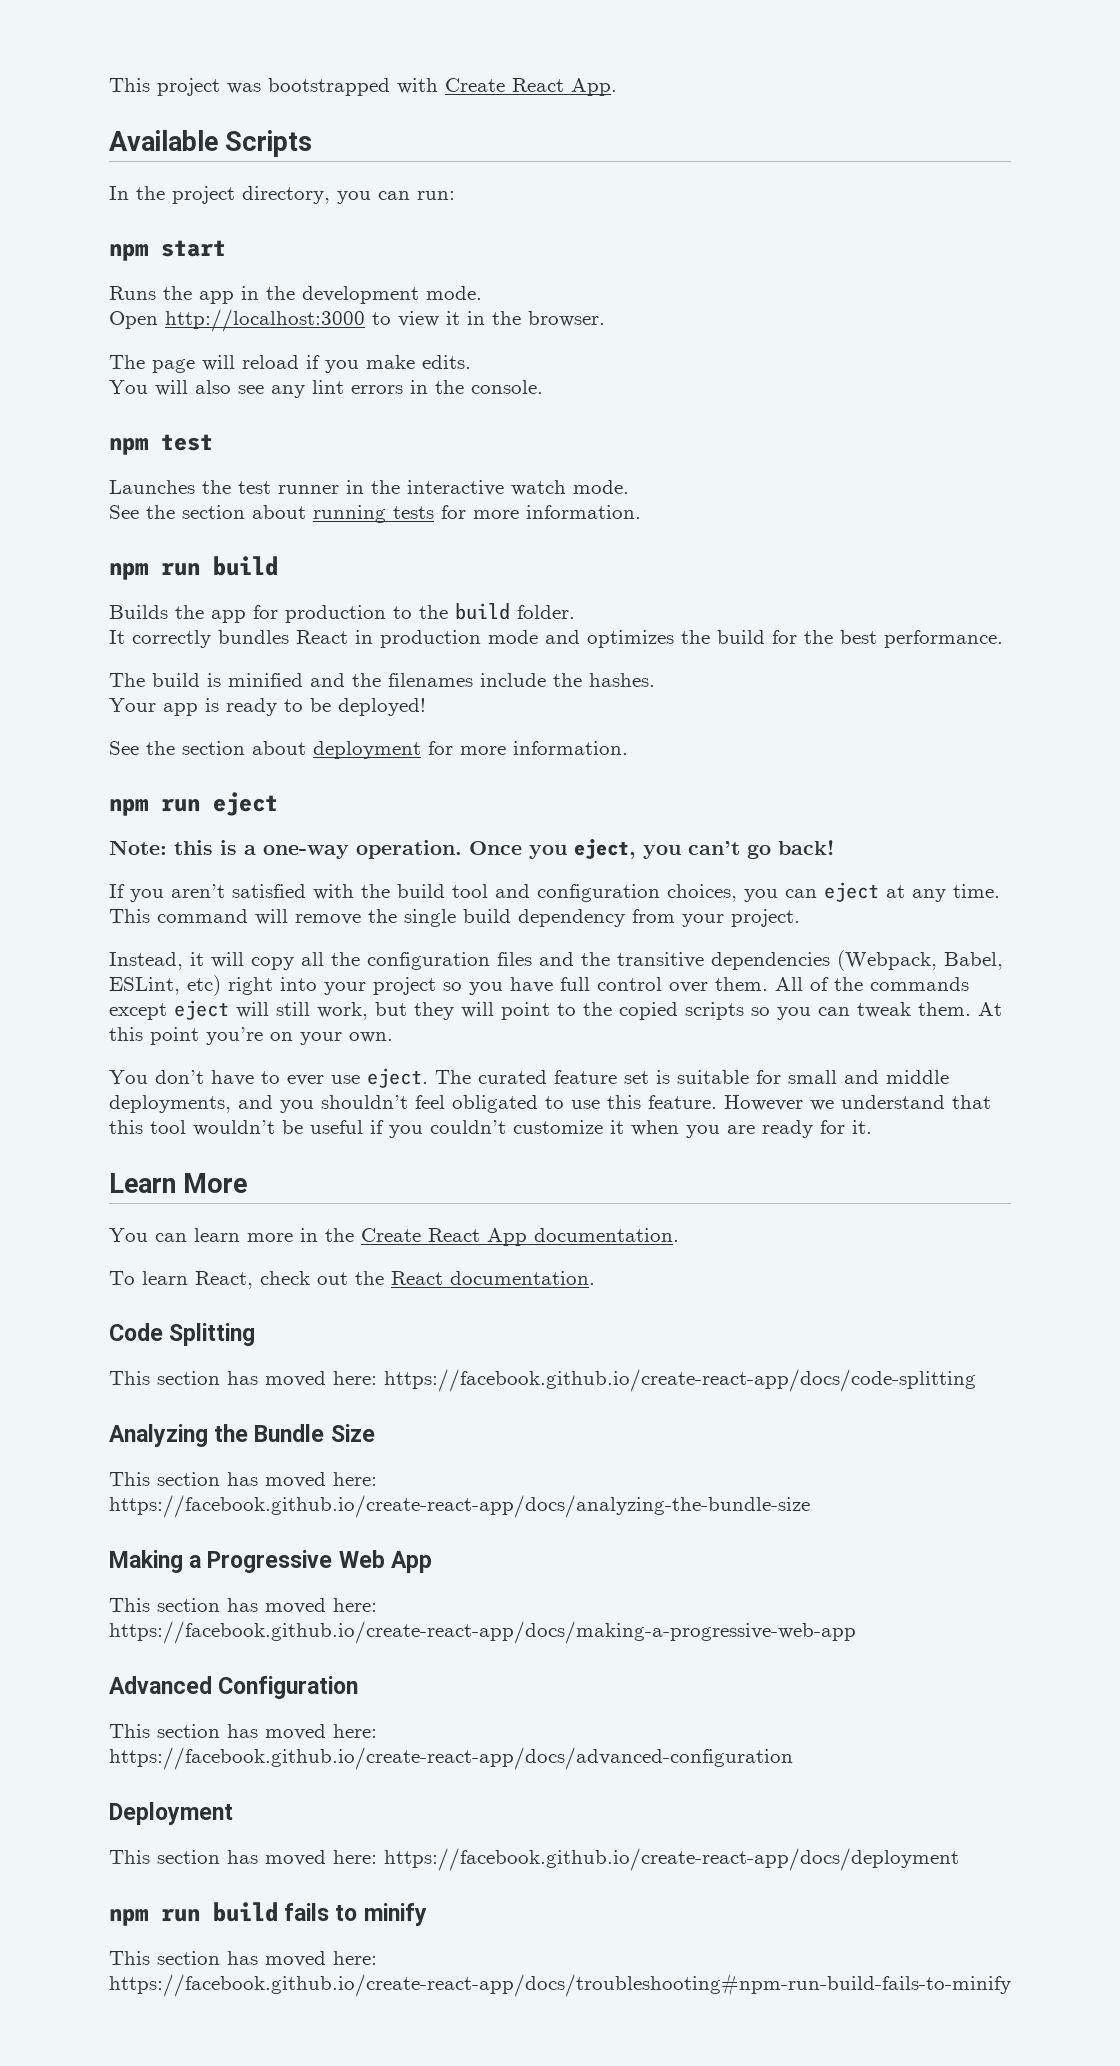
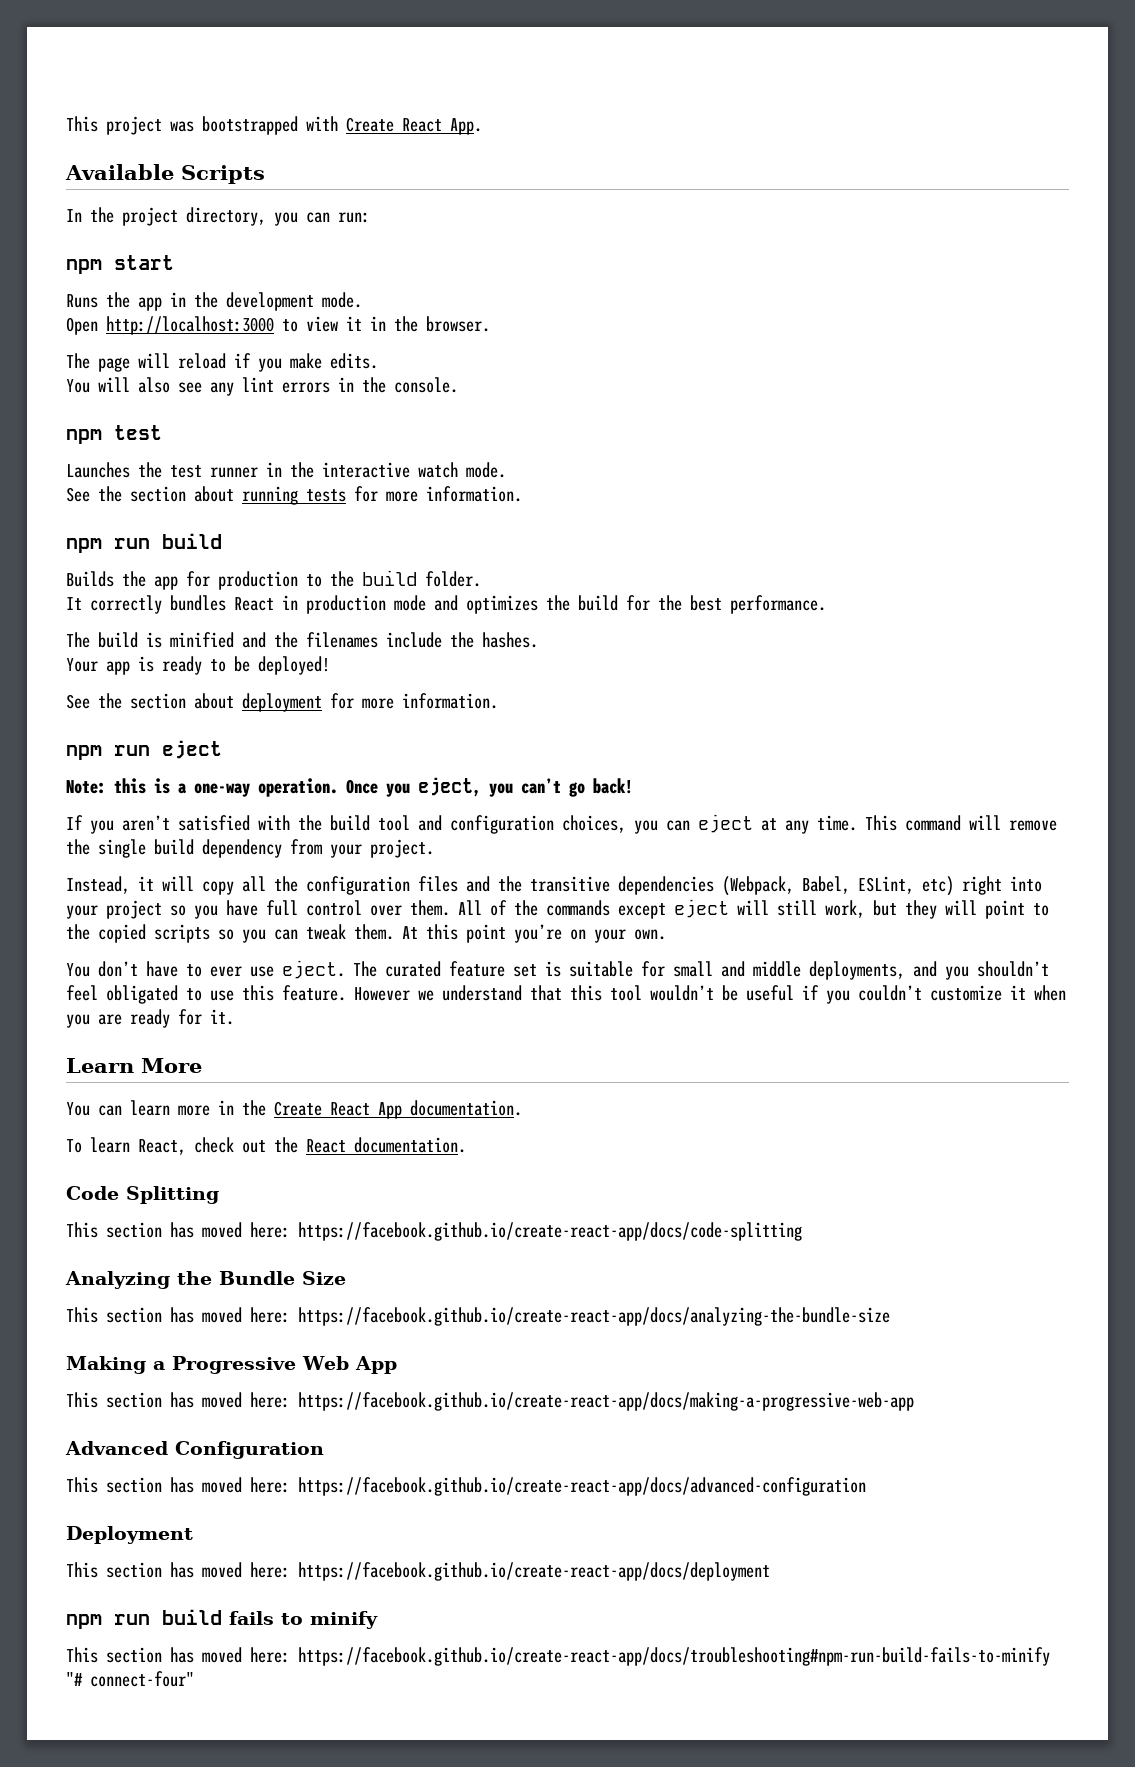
(1011, 1985) none -> [66,1671,194,1687] "# connect-four"

